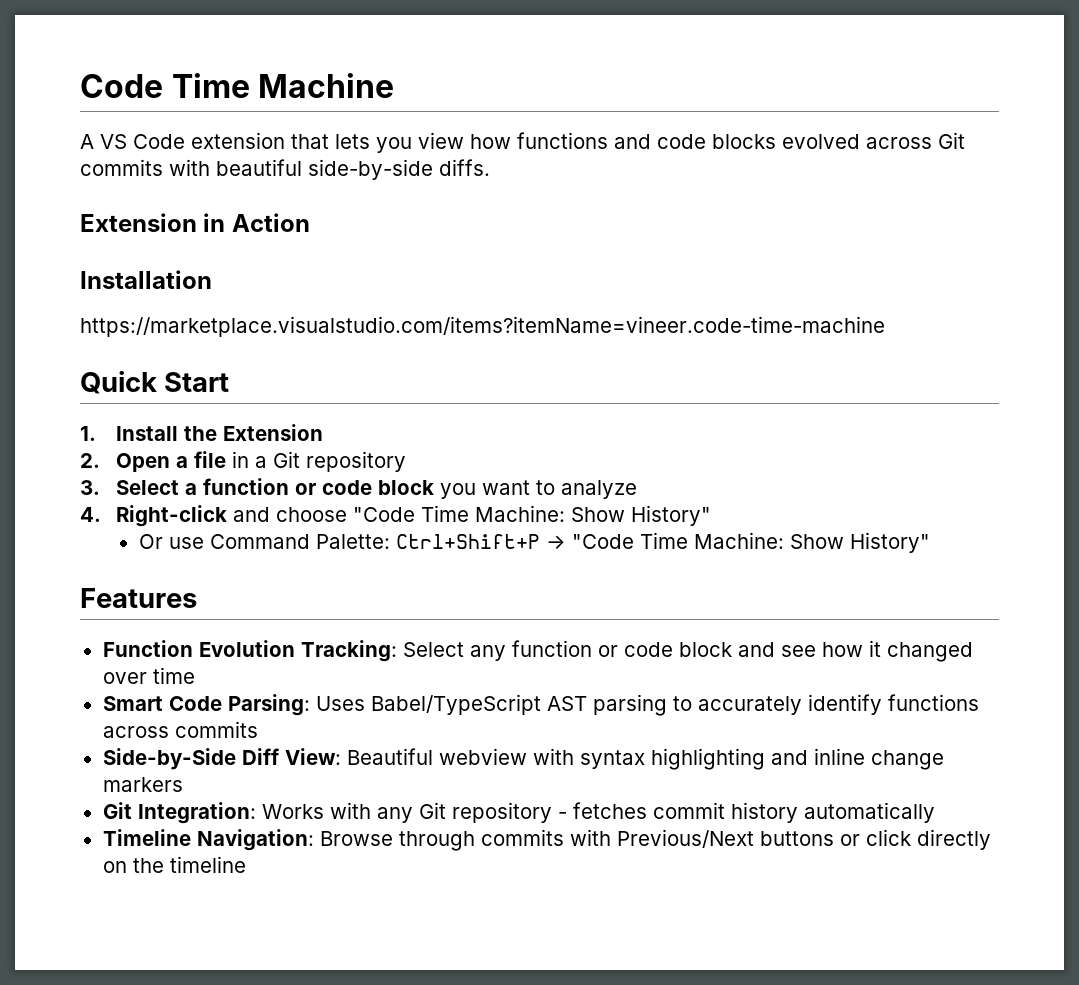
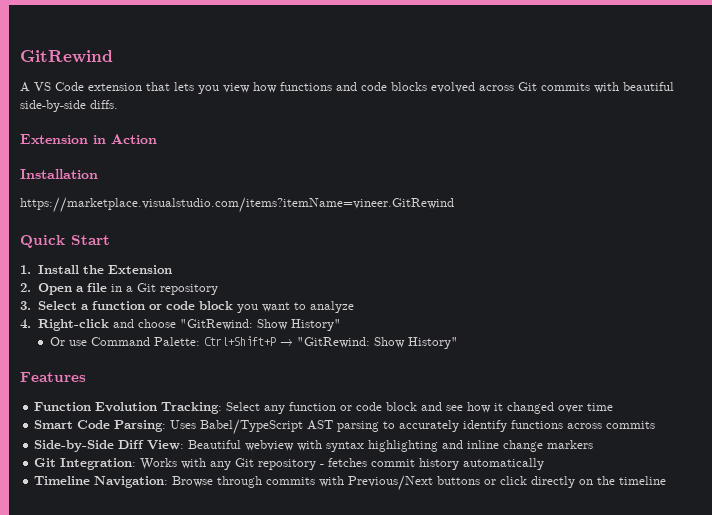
[80,73,395,98] Code Time Machine -> [20,50,113,63] GitRewind
[80,316,885,337] https://marketplace.visualstudio.com/items?itemName=vineer.code-time-machine -> [20,197,454,213] https://marketplace.visualstudio.com/items?itemName=vineer.GitRewind
[353,505,566,522] "Code Time Machine: -> [179,319,253,330] "GitRewind:
[571,532,784,549] "Code Time Machine: -> [296,337,370,348] "GitRewind:

